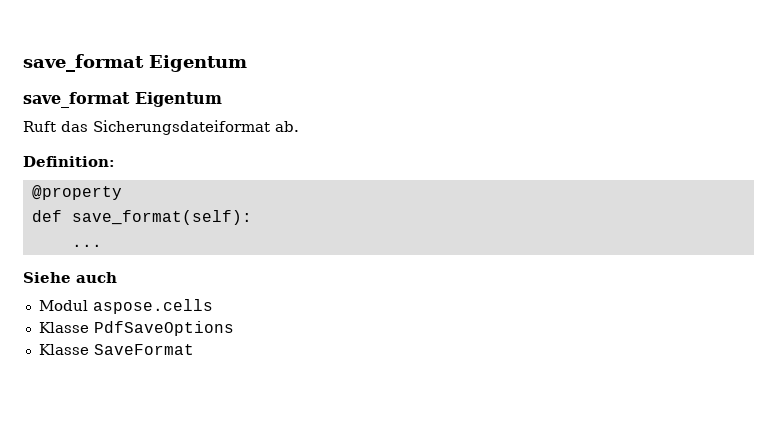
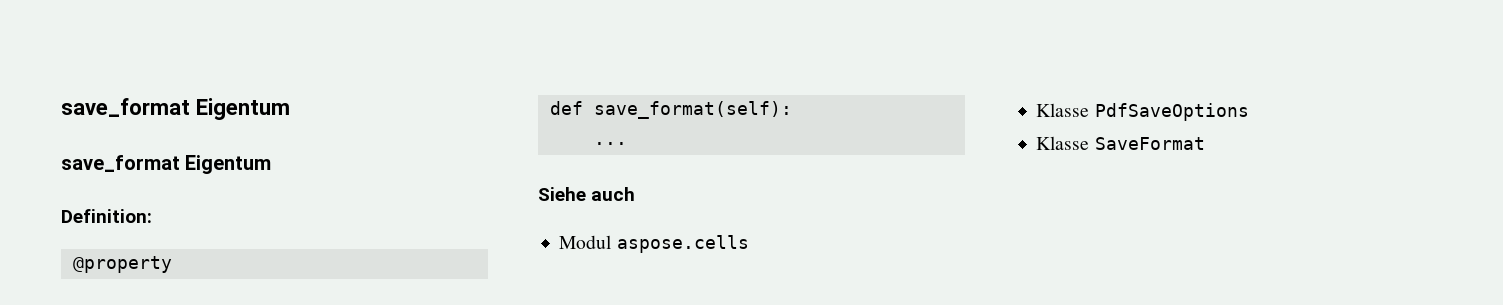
[23,120,299,135] // Ruft das Sicherungsdateiformat ab. -> (272, 164) none

